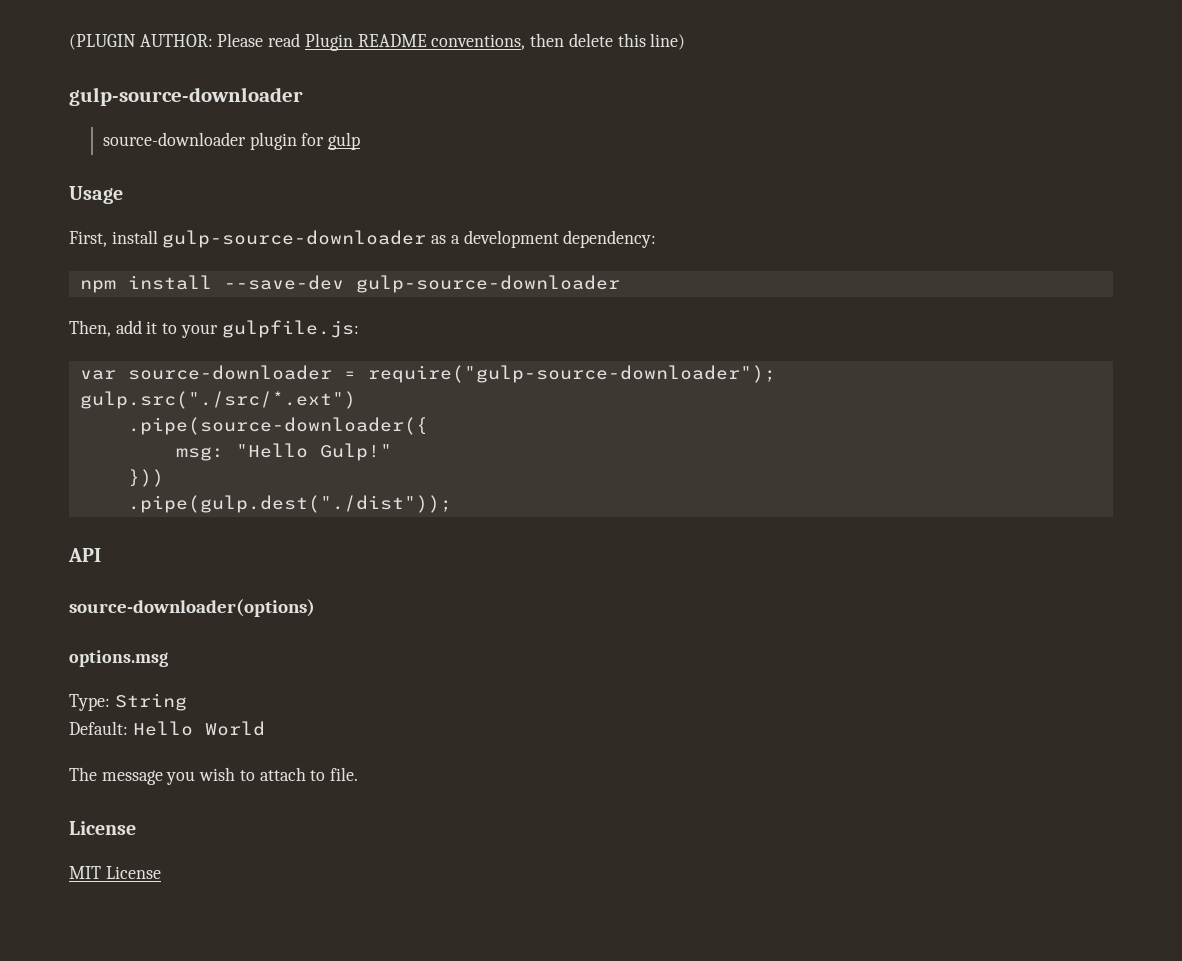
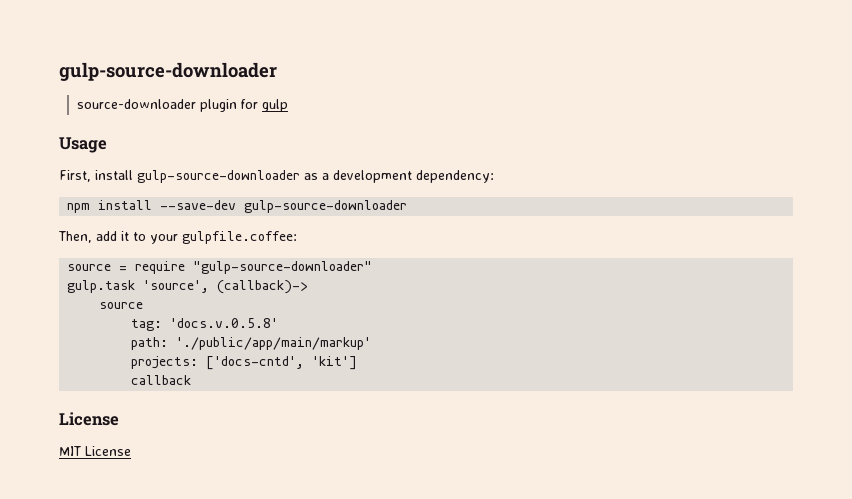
[69,33,686,51] (PLUGIN AUTHOR: Please read Plugin README conventions, then delete this line) // -> (59, 71) none
[221,320,359,338] [79,365,776,383] [79,391,356,409] [127,417,428,435] [175,443,392,461] [127,469,164,487] [127,495,452,513] [68,548,101,562] [69,599,315,617] [69,650,168,667] [69,693,187,711] [69,721,265,736] [69,767,359,785] gulpfile.js: // var source-downloader = require("gulp-source-downloader"); // gulp.src("./src/*.ext") // .pipe(source-downloader({ // msg: "Hello Gulp!" // })) // .pipe(gulp.dest("./dist")); // API // source-downloader(options) // options.msg // Type: String // Default: Hello World // The message you wish to attach to file. -> [182,231,297,244] [67,261,373,274] [67,280,309,294] [99,302,144,309] [131,318,279,331] [131,337,372,350] [131,356,358,370] [131,375,192,385] gulpfile.coffee: // source = require "gulp-source-downloader" // gulp.task 'source', (callback)-> // source // tag: 'docs.v.0.5.8' // path: './public/app/main/markup' // projects: ['docs-cntd', 'kit'] // callback

